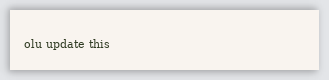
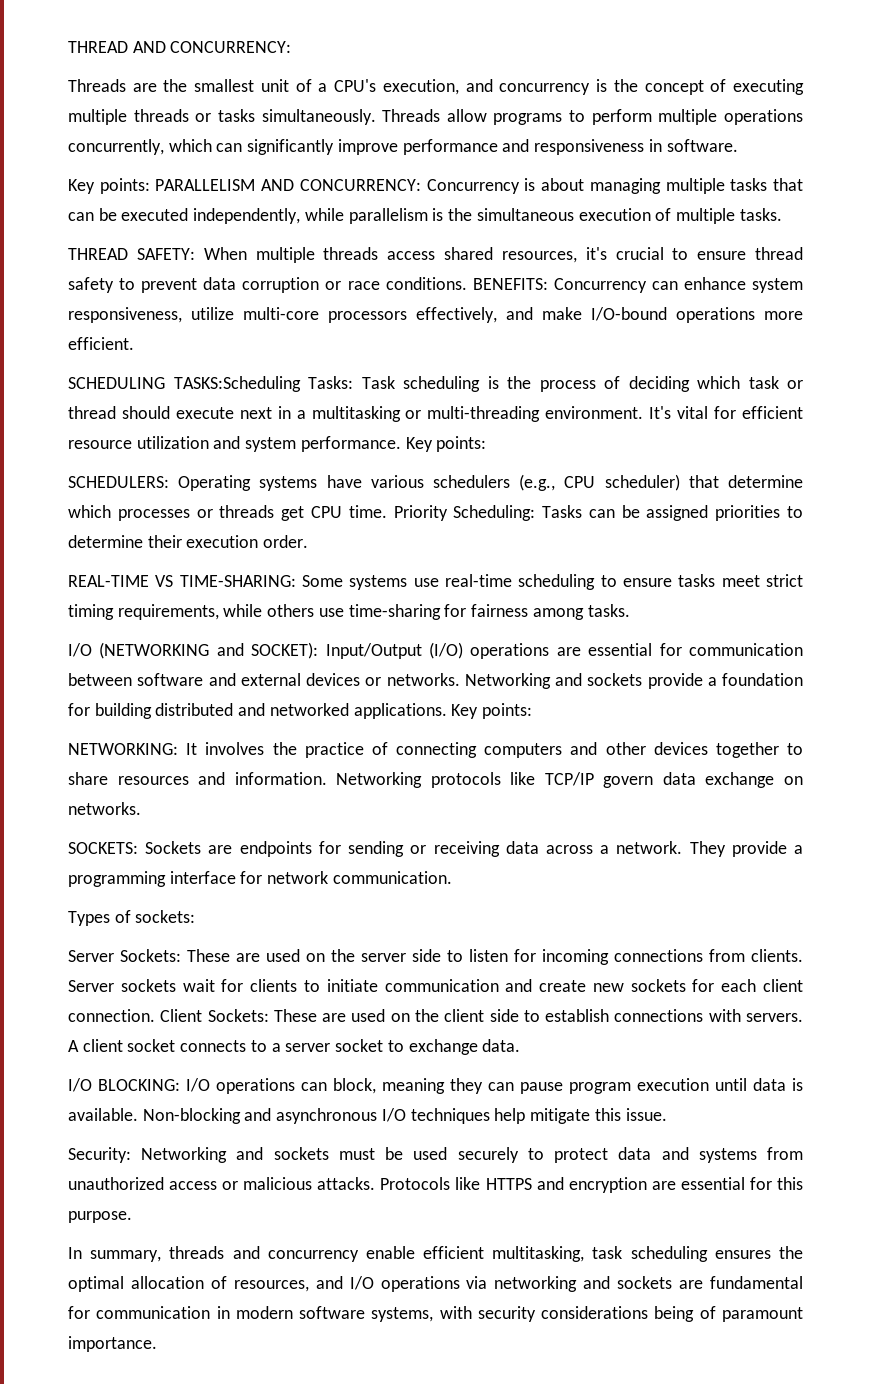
[24,39,110,50] olu update this -> [68,41,292,53] [68,79,805,95] [68,109,803,125] [68,139,738,155] [68,178,804,194] [68,208,782,224] [68,247,804,263] [68,277,804,293] [68,307,803,323] [68,337,134,350] [68,376,803,392] [68,406,803,422] [68,436,487,452] [68,474,803,491] [68,505,804,521] [68,535,309,548] [68,574,804,590] [68,604,630,620] [68,642,803,659] [68,673,803,689] [68,703,533,719] [68,742,803,758] [68,772,803,788] [68,802,141,815] [68,841,803,857] [68,871,452,887] [68,910,196,926] [68,949,803,965] [68,979,804,992] [68,1009,804,1022] [68,1039,521,1055] [68,1078,803,1094] [68,1108,667,1124] [68,1147,804,1163] [68,1177,804,1193] [68,1211,132,1223] [68,1246,803,1262] [68,1276,803,1292] [68,1306,803,1322] [68,1336,157,1352] THREAD AND CONCURRENCY: // Threads are the smallest unit of a CPU's execution, and concurrency is the concept of executing multiple threads or tasks simultaneously. Threads allow programs to perform multiple operations concurrently, which can significantly improve performance and responsiveness in software. // Key points: PARALLELISM AND CONCURRENCY: Concurrency is about managing multiple tasks that can be executed independently, while parallelism is the simultaneous execution of multiple tasks. // THREAD SAFETY: When multiple threads access shared resources, it's crucial to ensure thread safety to prevent data corruption or race conditions. BENEFITS: Concurrency can enhance system responsiveness, utilize multi-core processors effectively, and make I/O-bound operations more efficient. // SCHEDULING TASKS:Scheduling Tasks: Task scheduling is the process of deciding which task or thread should execute next in a multitasking or multi-threading environment. It's vital for efficient resource utilization and system performance. Key points: // SCHEDULERS: Operating systems have various schedulers (e.g., CPU scheduler) that determine which processes or threads get CPU time. Priority Scheduling: Tasks can be assigned priorities to determine their execution order. // REAL-TIME VS TIME-SHARING: Some systems use real-time scheduling to ensure tasks meet strict timing requirements, while others use time-sharing for fairness among tasks. // I/O (NETWORKING and SOCKET): Input/Output (I/O) operations are essential for communication between software and external devices or networks. Networking and sockets provide a foundation for building distributed and networked applications. Key points: // NETWORKING: It involves the practice of connecting computers and other devices together to share resources and information. Networking protocols like TCP/IP govern data exchange on networks. // SOCKETS: Sockets are endpoints for sending or receiving data across a network. They provide a programming interface for network communication. // Types of sockets: // Server Sockets: These are used on the server side to listen for incoming connections from clients. Server sockets wait for clients to initiate communication and create new sockets for each client connection. Client Sockets: These are used on the client side to establish connections with servers. A client socket connects to a server socket to exchange data. // I/O BLOCKING: I/O operations can block, meaning they can pause program execution until data is available. Non-blocking and asynchronous I/O techniques help mitigate this issue. // Security: Networking and sockets must be used securely to protect data and systems from unauthorized access or malicious attacks. Protocols like HTTPS and encryption are essential for this purpose. // In summary, threads and concurrency enable efficient multitasking, task scheduling ensures the optimal allocation of resources, and I/O operations via networking and sockets are fundamental for communication in modern software systems, with security considerations being of paramount importance.

